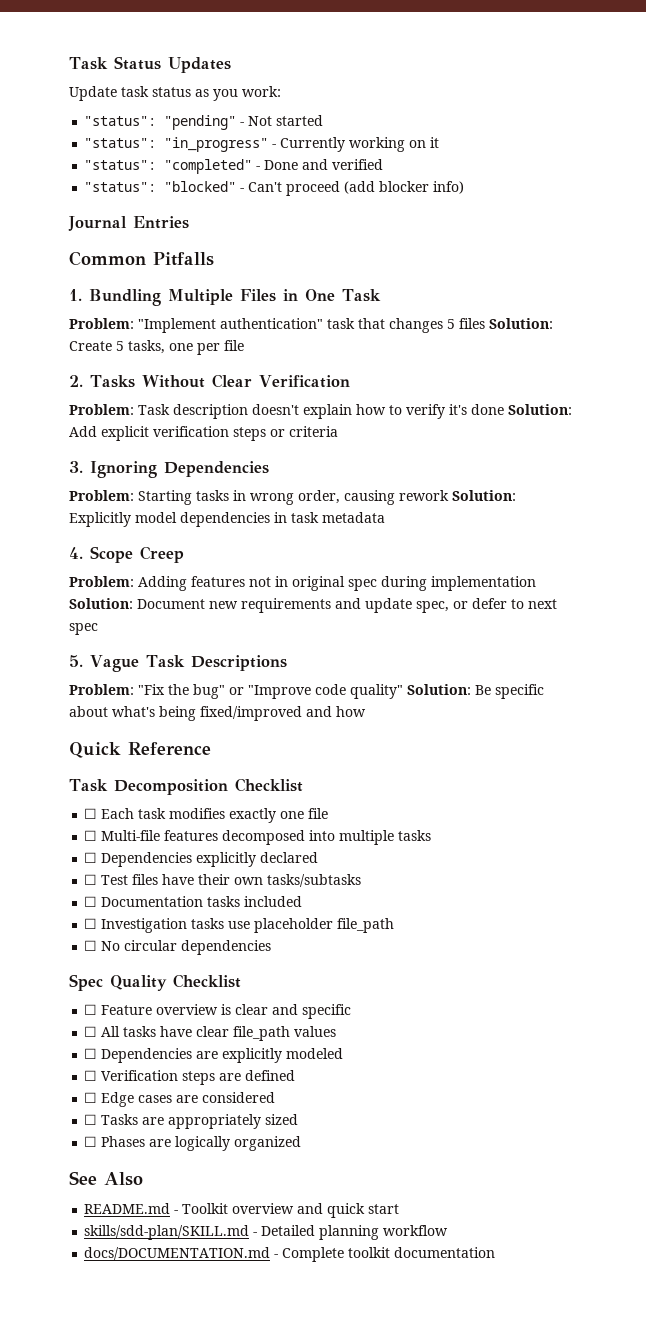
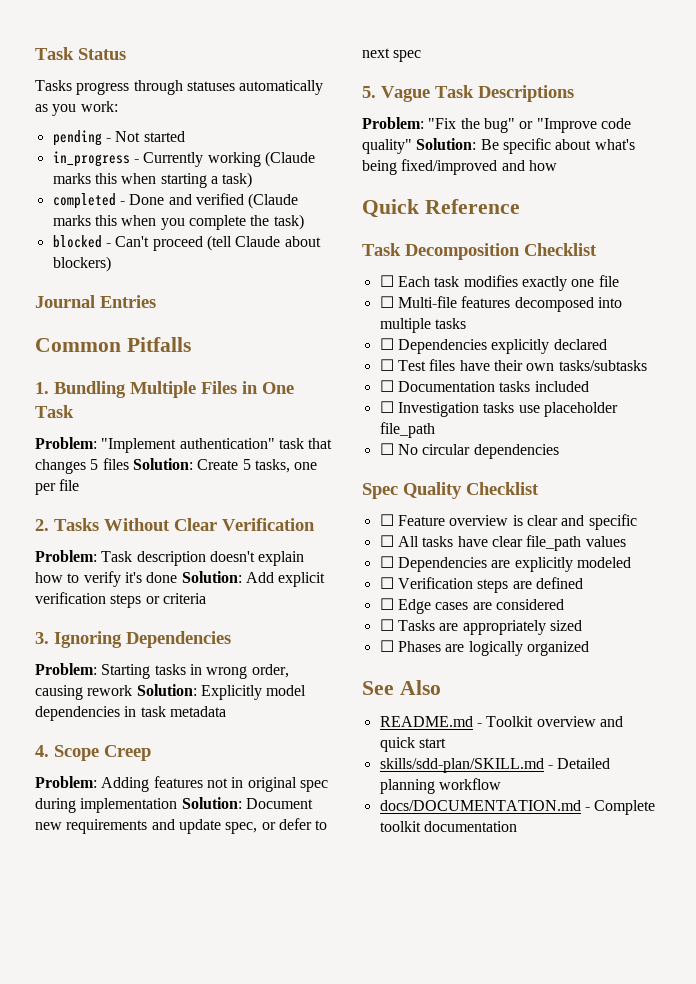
[167,57,231,73] [69,86,191,101] Updates // Update task status -> [35,80,324,95] // Tasks progress through statuses automatically
[84,115,237,130] "status": "pending" -> [52,130,102,146] pending
[84,137,269,152] "status": "in_progress" -> [52,151,130,167] in_progress
[409,137,440,148] [84,159,384,174] [84,181,465,196] on it // "status": "completed" - Done and verified // "status": "blocked" - Can't proceed (add blocker info) -> [264,151,315,167] [52,172,253,188] [52,193,299,209] [52,214,304,230] [52,235,321,251] [52,256,111,272] (Claude marks this when starting a task) // completed - Done and verified (Claude marks this when you complete the task) // blocked - Can't proceed (tell Claude about blockers)

